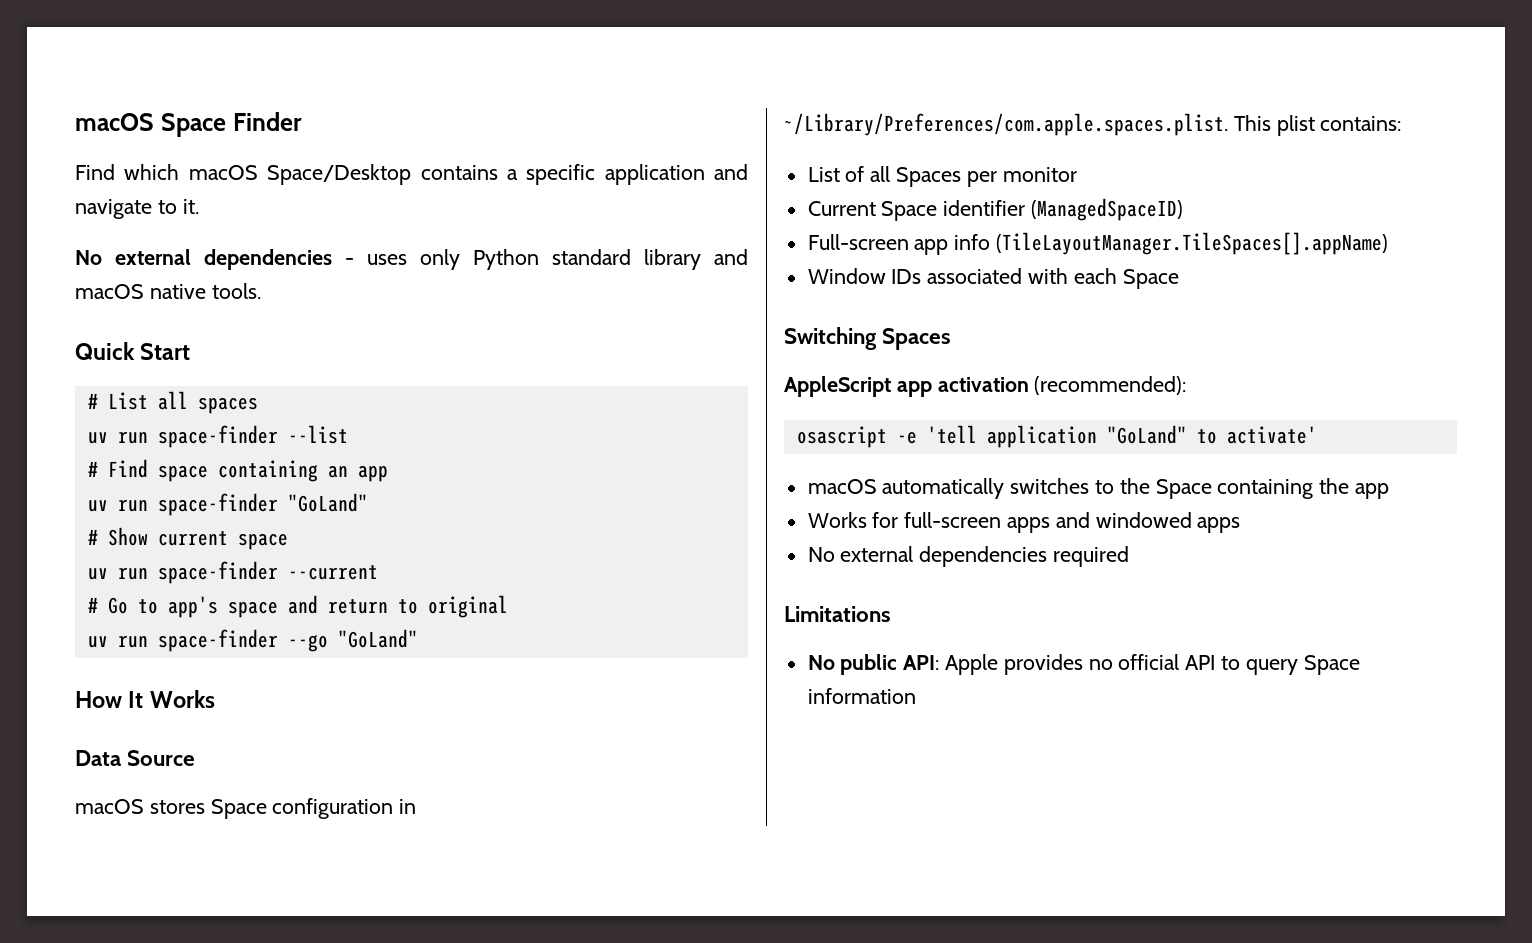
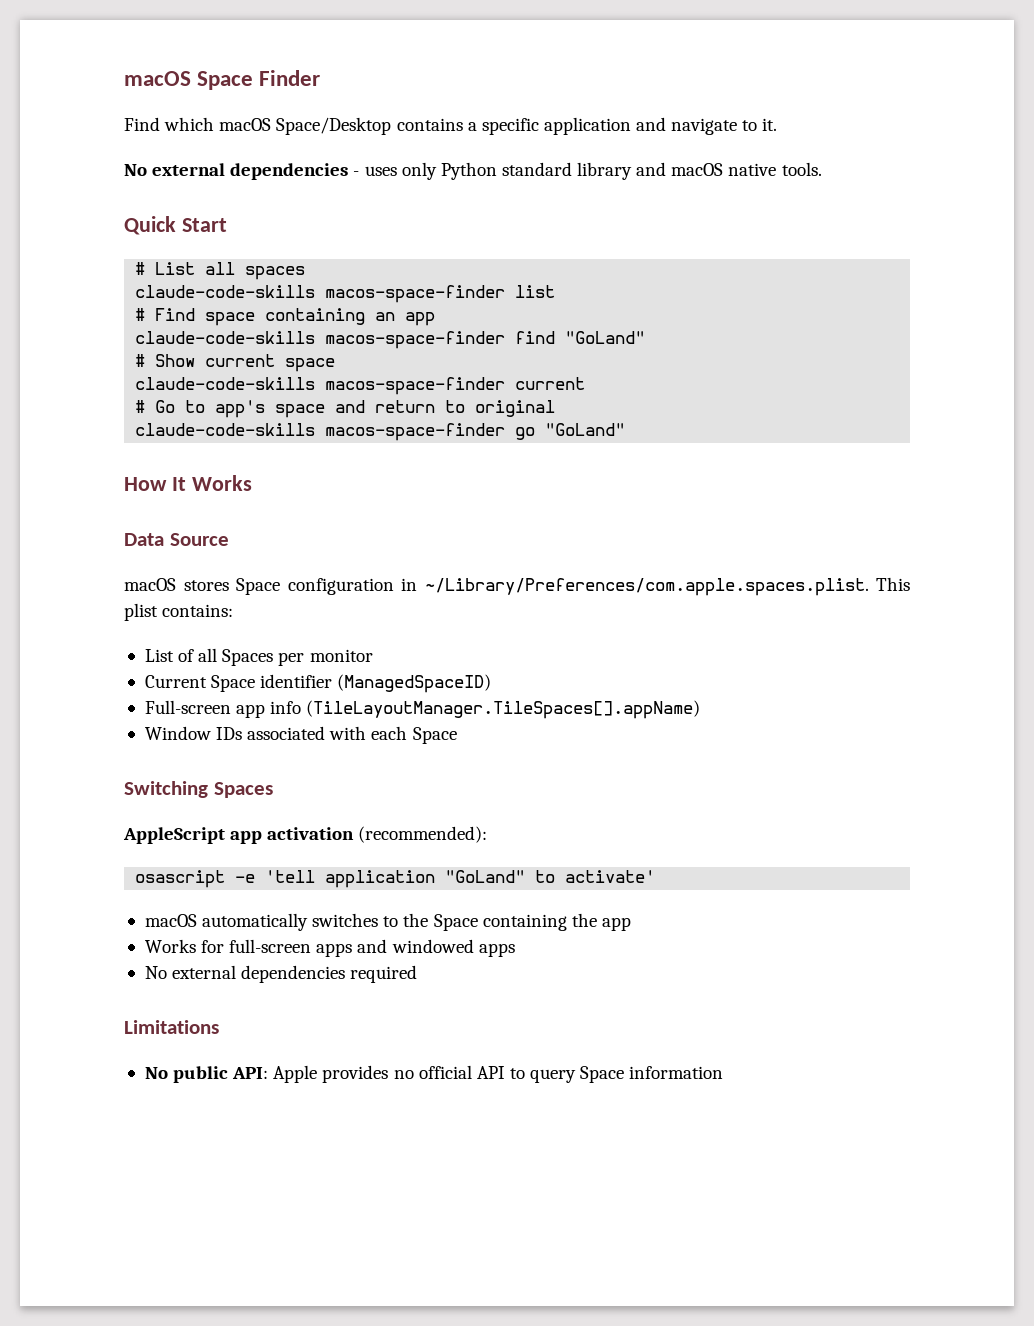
[87,425,348,448] uv run space-finder --list -> [135,285,556,303] claude-code-skills macos-space-finder list
[87,493,278,516] uv run space-finder -> [135,331,556,349] claude-code-skills macos-space-finder find
[87,561,378,584] uv run space-finder --current -> [135,377,586,395] claude-code-skills macos-space-finder current
[87,629,328,652] uv run space-finder --go -> [135,423,536,441] claude-code-skills macos-space-finder go

